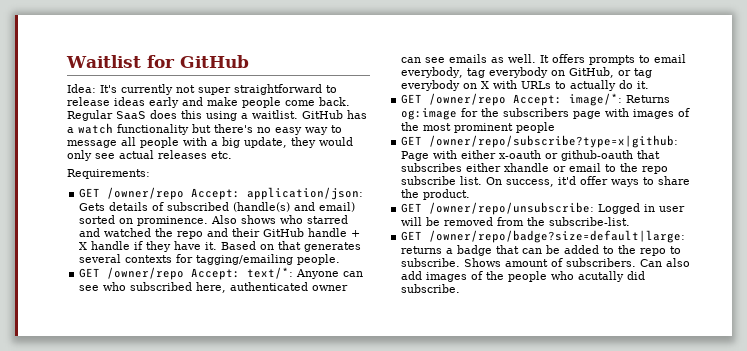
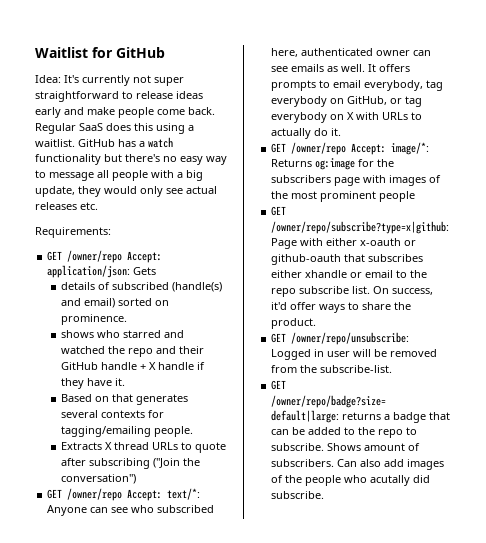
(106, 207) none -> (157, 271) //
[211,215,238,224] Also -> (127, 319) //
(218, 246) none -> (125, 382) //
(341, 259) none -> [60,442,226,453] [60,458,200,469] [60,474,136,484] // Extracts X thread URLs to quote after subscribing ("Join the conversation")

